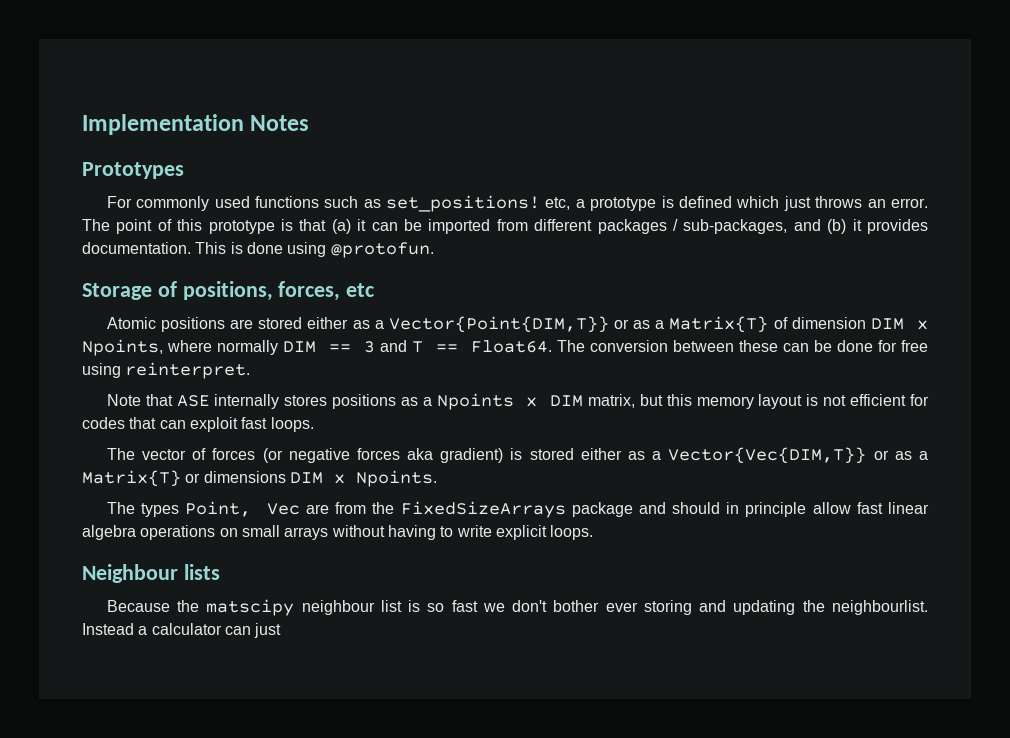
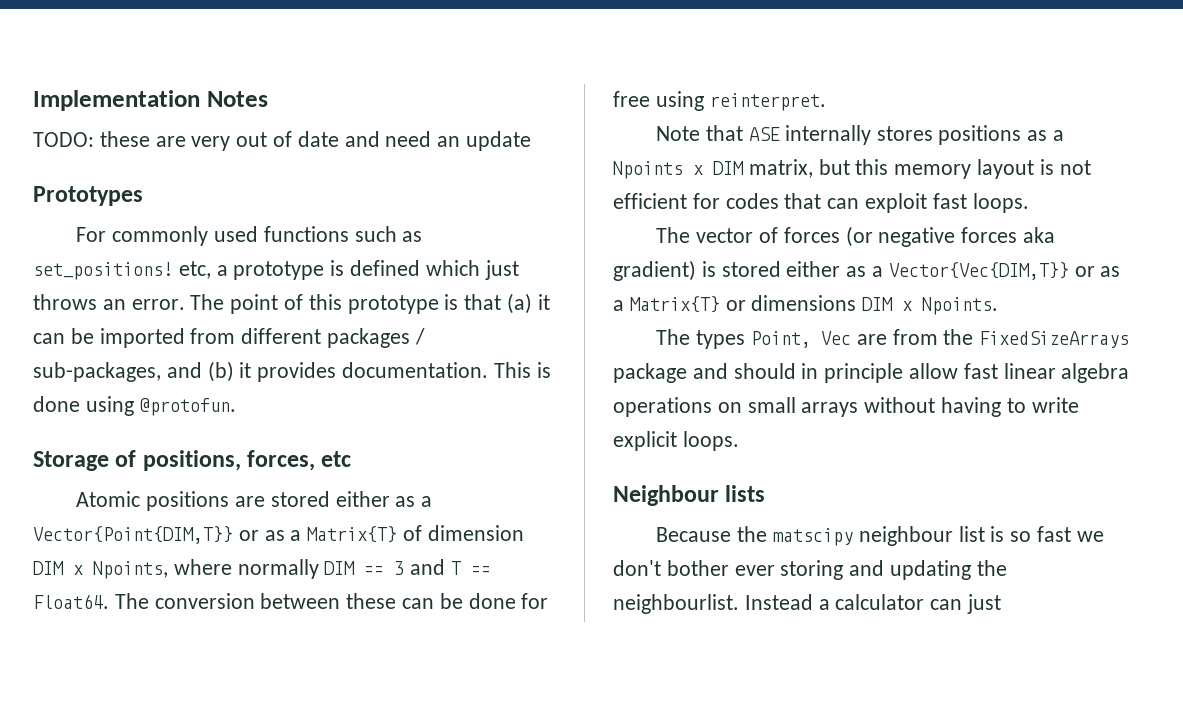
(310, 123) none -> [33,131,532,151] // TODO: these are very out of date and need an update

